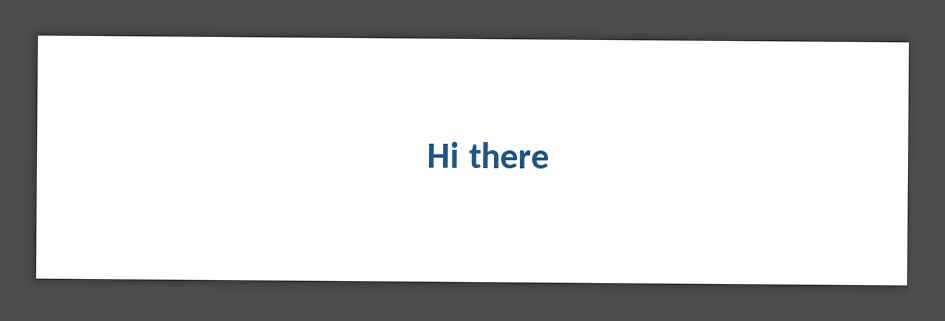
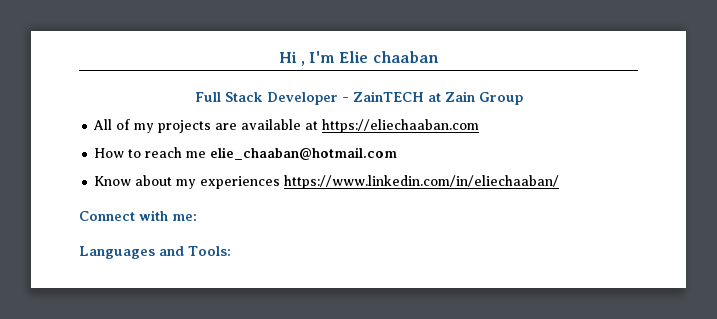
[467,141,550,169] there -> [300,51,439,66] [194,91,523,105] [93,119,480,133] [94,147,398,160] [94,175,560,189] [79,210,197,221] [79,246,231,259] , I'm Elie chaaban // Full Stack Developer - ZainTECH at Zain Group // All of my projects are available at https://eliechaaban.com // How to reach me elie_chaaban@hotmail.com // Know about my experiences https://www.linkedin.com/in/eliechaaban/ // Connect with me: // Languages and Tools:

